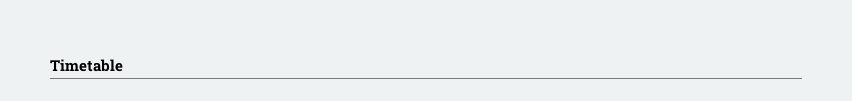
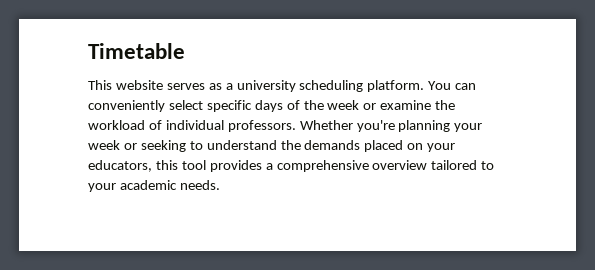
(123, 65) none -> [88,80,477,92] [88,100,456,112] [88,120,483,132] [88,140,456,152] [88,160,495,172] [88,180,220,192] // This website serves as a university scheduling platform. You can conveniently select specific days of the week or examine the workload of individual professors. Whether you're planning your week or seeking to understand the demands placed on your educators, this tool provides a comprehensive overview tailored to your academic needs.

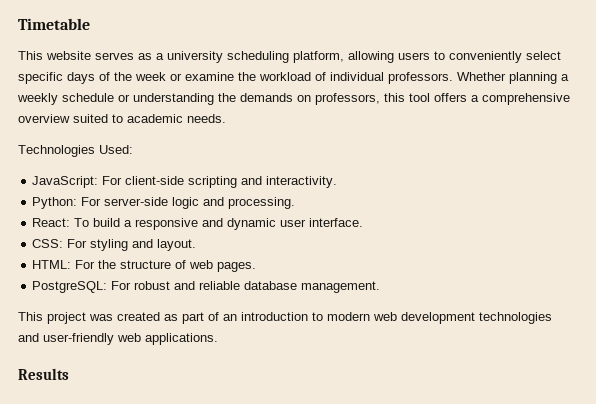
[367,80,477,92] platform. You can -> [293,51,445,63] platform, allowing users to
[356,120,483,132] [88,140,456,152] [88,160,152,172] you're planning your week or seeking to understand the demands placed on your educators, -> [509,72,569,84] [17,93,380,105] planning a weekly schedule or understanding the demands on professors,
[209,160,262,172] provides -> [434,93,467,102] offers
[431,160,495,170] [88,183,116,192] tailored to your -> [73,114,123,123] suited to
(220, 185) none -> [18,145,133,157] [32,176,338,188] [32,197,296,209] [32,218,364,230] [32,239,197,251] [32,260,257,272] [32,281,381,293] [18,312,552,324] [18,333,218,345] [18,368,69,380] // Technologies Used: // JavaScript: For client-side scripting and interactivity. // Python: For server-side logic and processing. // React: To build a responsive and dynamic user interface. // CSS: For styling and layout. // HTML: For the structure of web pages. // PostgreSQL: For robust and reliable database management. // This project was created as part of an introduction to modern web development technologies and user-friendly web applications. // Results

